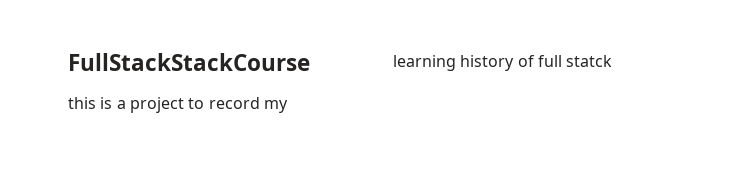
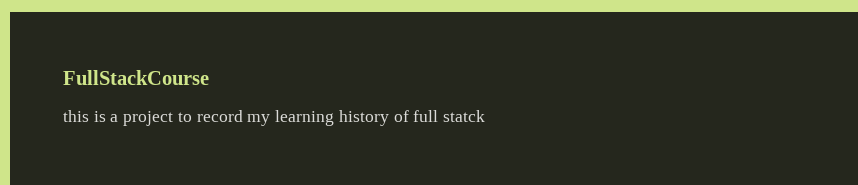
[68,53,310,71] FullStackStackCourse -> [63,70,209,85] FullStackCourse

